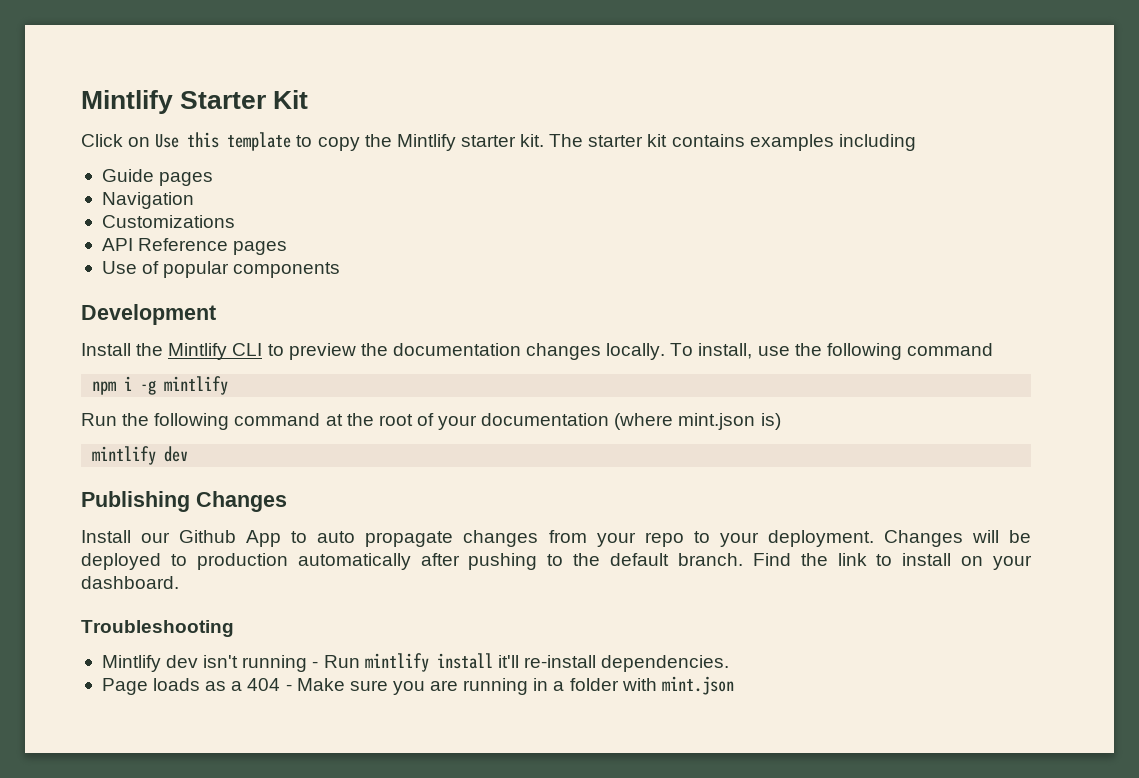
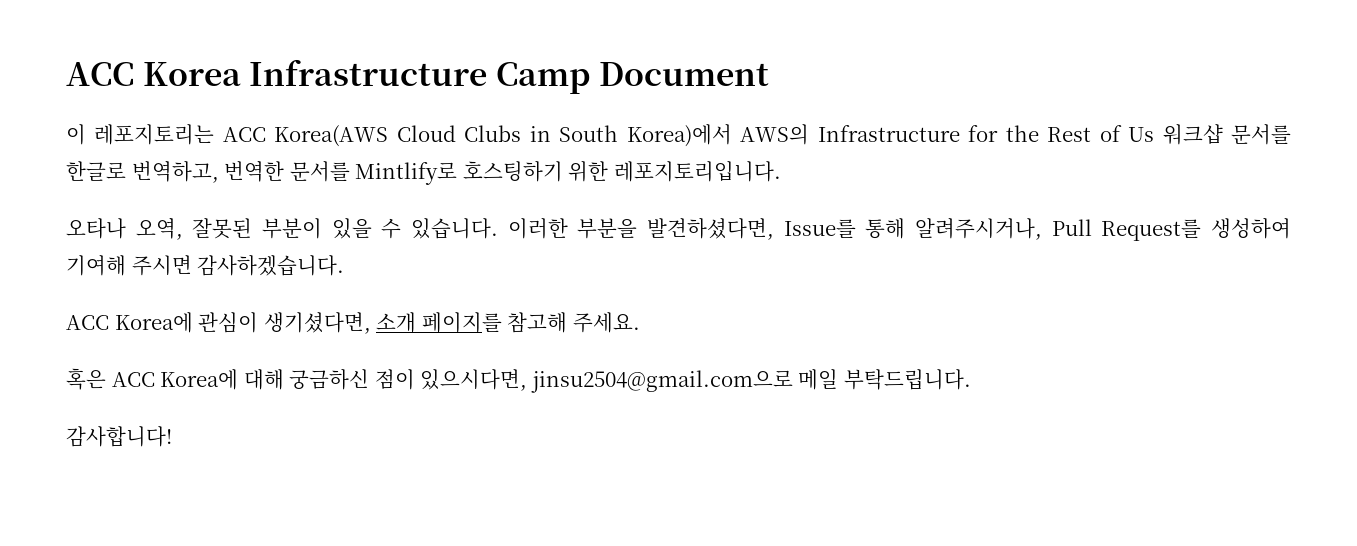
[81,90,309,114] [81,132,916,151] [101,169,214,186] [101,192,194,209] [101,215,235,228] [101,238,288,255] [101,261,341,278] [81,304,216,325] [81,343,993,360] [92,376,229,395] [81,413,781,430] [92,446,189,465] [81,491,287,512] [81,530,1031,547] [81,553,1032,570] [81,576,179,589] [81,620,234,637] [101,653,730,672] [101,676,734,695] Mintlify Starter Kit // Click on Use this template to copy the Mintlify starter kit. The starter kit contains examples including // Guide pages // Navigation // Customizations // API Reference pages // Use of popular components // Development // Install the Mintlify CLI to preview the documentation changes locally. To install, use the following command // npm i -g mintlify // Run the following command at the root of your documentation (where mint.json is) // mintlify dev // Publishing Changes // Install our Github App to auto propagate changes from your repo to your deployment. Changes will be deployed to production automatically after pushing to the default branch. Find the link to install on your dashboard. // Troubleshooting // Mintlify dev isn't running - Run mintlify install it'll re-install dependencies. // Page loads as a 404 - Make sure you are running in a folder with mint.json -> [66,59,769,94] [66,124,1292,147] [66,161,781,185] [66,218,1291,241] [66,255,345,276] [66,312,640,334] [66,368,971,393] [66,426,172,447] ACC Korea Infrastructure Camp Document // 이 레포지토리는 ACC Korea(AWS Cloud Clubs in South Korea)에서 AWS의 Infrastructure for the Rest of Us 워크샵 문서를 한글로 번역하고, 번역한 문서를 Mintlify로 호스팅하기 위한 레포지토리입니다. // 오타나 오역, 잘못된 부분이 있을 수 있습니다. 이러한 부분을 발견하셨다면, Issue를 통해 알려주시거나, Pull Request를 생성하여 기여해 주시면 감사하겠습니다. // ACC Korea에 관심이 생기셨다면, 소개 페이지를 참고해 주세요. // 혹은 ACC Korea에 대해 궁금하신 점이 있으시다면, jinsu2504@gmail.com으로 메일 부탁드립니다. // 감사합니다!

